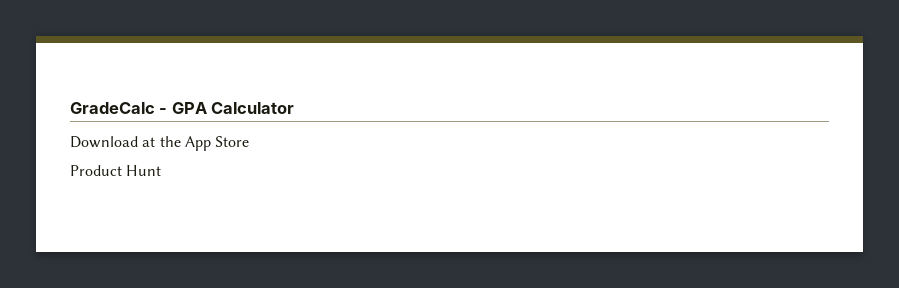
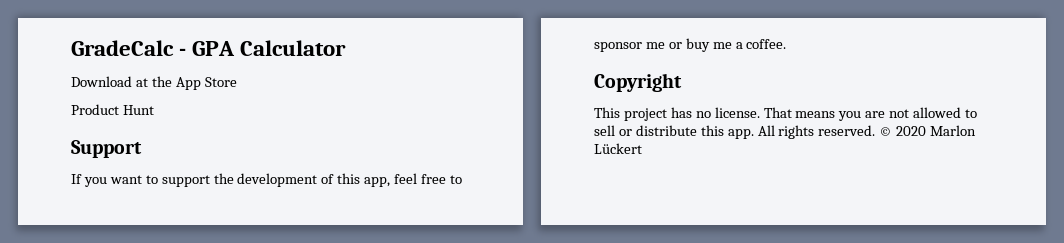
(162, 170) none -> [71,140,142,158] [71,173,462,187] [594,38,787,52] [594,73,682,92] [594,107,978,121] [594,125,977,139] [594,143,642,154] // Support // If you want to support the development of this app, feel free to sponsor me or buy me a coffee. // Copyright // This project has no license. That means you are not allowed to sell or distribute this app. All rights reserved. © 2020 Marlon Lückert

